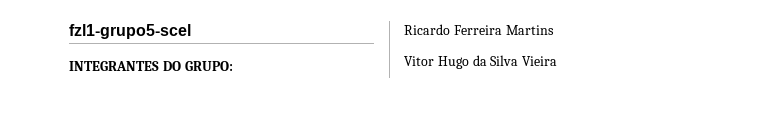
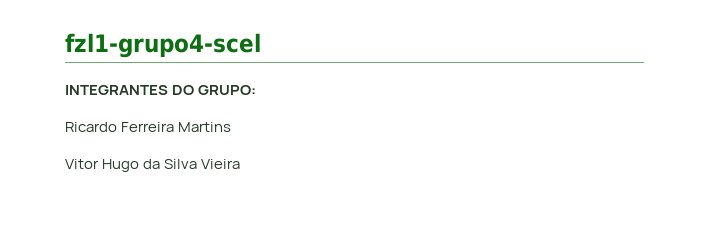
[69,24,191,39] fzl1-grupo5-scel -> [65,33,261,58] fzl1-grupo4-scel

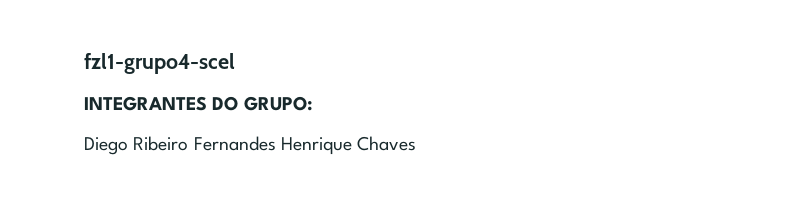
[65,122,232,132] [65,159,241,172] Ricardo Ferreira Martins // Vitor Hugo da Silva Vieira -> [84,136,417,155] Diego Ribeiro Fernandes Henrique Chaves

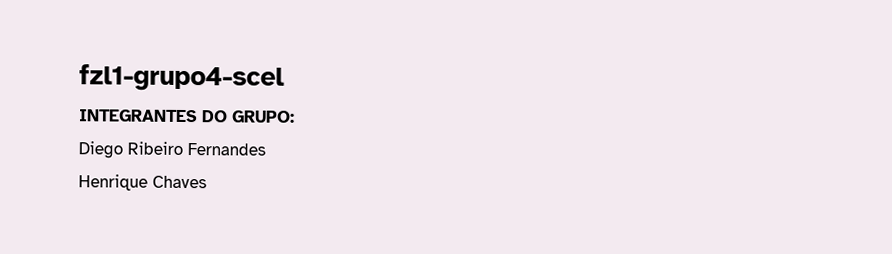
(276, 143) none -> (266, 149) //

